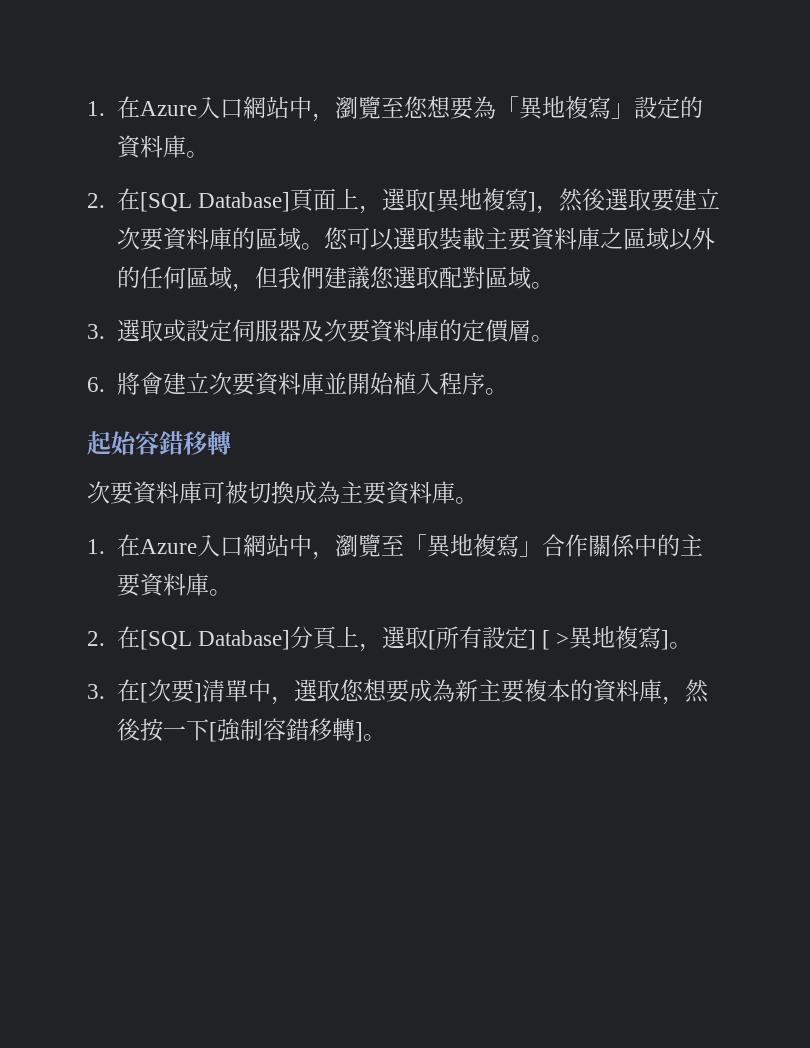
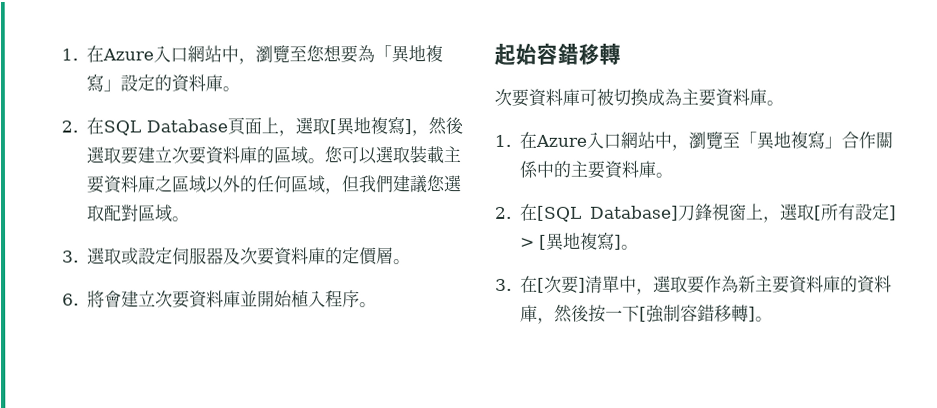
[139,192,290,212] [SQL Database] -> [102,119,228,136] SQL Database
[289,626,337,650] 分頁 -> [678,203,747,221] 刀鋒視窗
[542,630,570,650] [ > -> [519,234,547,250] > [
[339,679,432,703] 您想要成 -> [686,275,722,294] 要作
[523,679,570,702] 複本 -> [788,275,841,294] 資料庫

